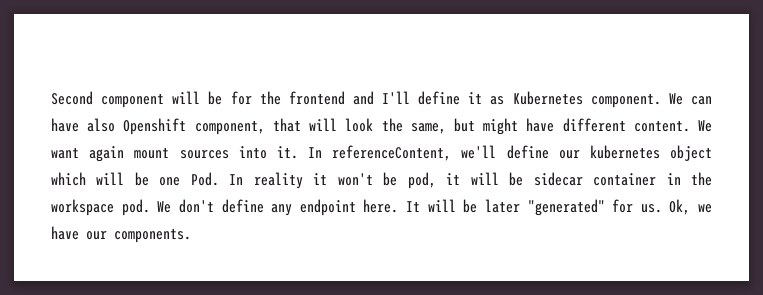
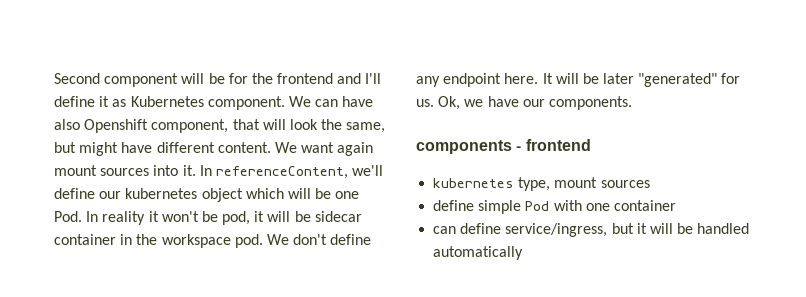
(191, 236) none -> [416,139,591,154] [433,177,650,191] [433,200,676,214] [433,223,750,237] [433,246,524,260] // components - frontend // kubernetes type, mount sources // define simple Pod with one container // can define service/ingress, but it will be handled automatically

